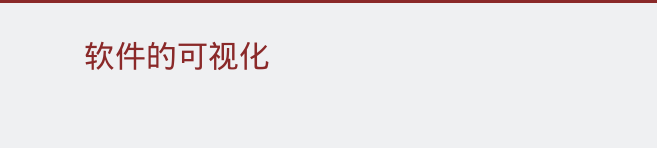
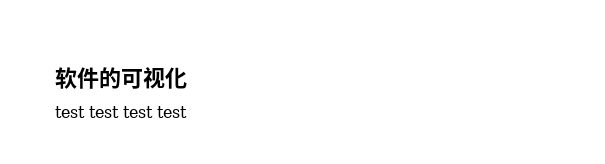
(270, 55) none -> [55,106,187,118] // test test test test

